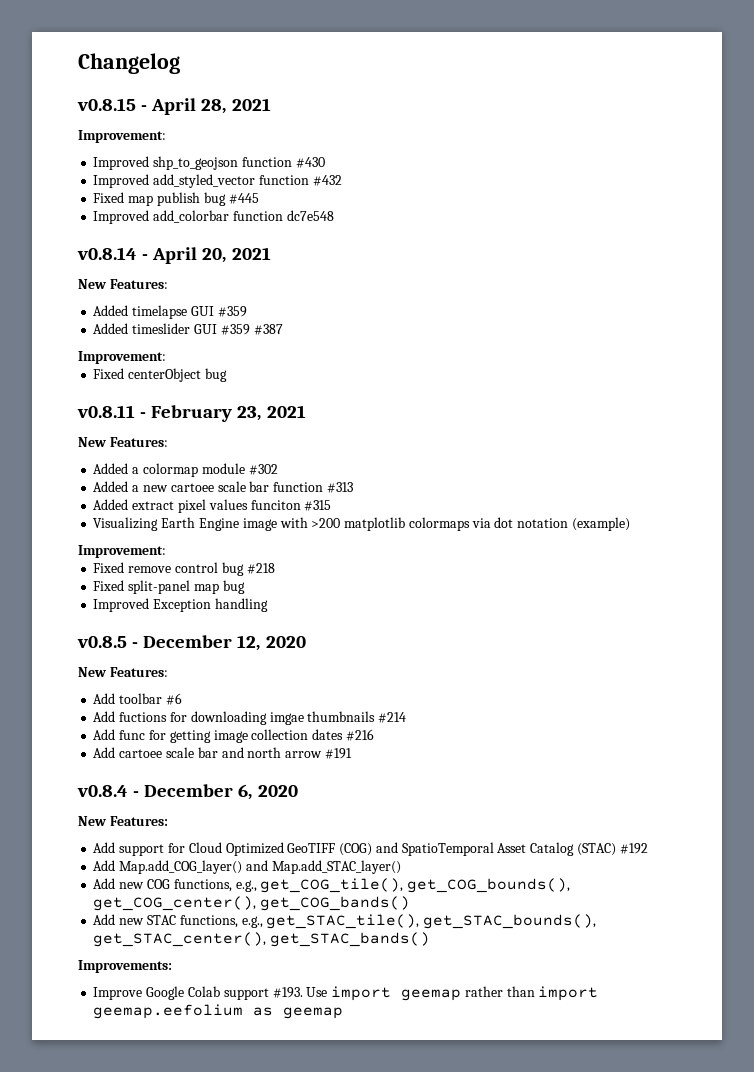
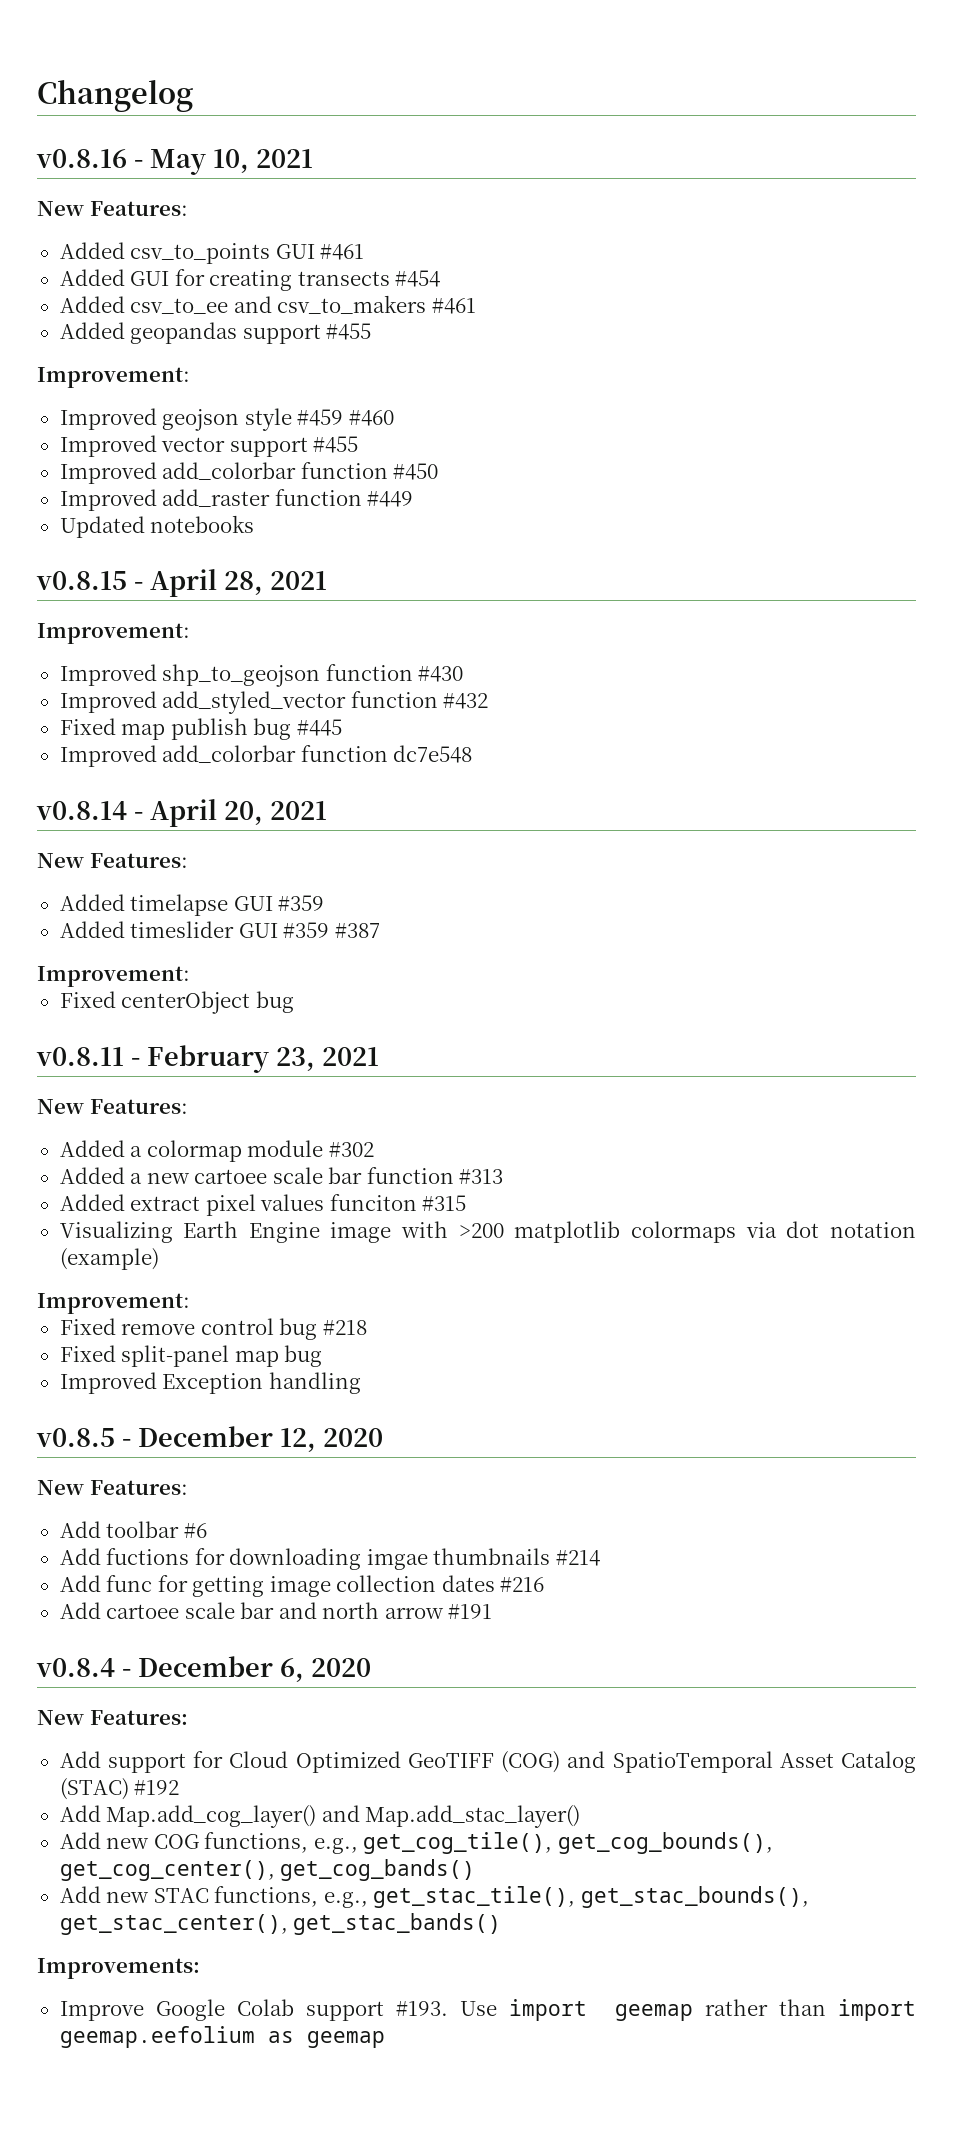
(180, 63) none -> [36,149,313,175] [37,201,188,216] [59,242,365,264] [59,269,441,291] [59,295,476,314] [59,322,372,344] [37,367,190,388] [59,408,394,431] [59,435,359,457] [59,462,439,484] [59,489,414,511] [59,515,255,538] // v0.8.16 - May 10, 2021 // New Features: // Added csv_to_points GUI #461 // Added GUI for creating transects #454 // Added csv_to_ee and csv_to_makers #461 // Added geopandas support #455 // Improvement: // Improved geojson style #459 #460 // Improved vector support #455 // Improved add_colorbar function #450 // Improved add_raster function #449 // Updated notebooks
[119,860,401,874] Map.add_COG_layer() and Map.add_STAC_layer() -> [106,1805,581,1828] Map.add_cog_layer() and Map.add_stac_layer()
[260,878,571,893] [93,896,411,911] get_COG_tile(), get_COG_bounds(), get_COG_center(), get_COG_bands() -> [363,1832,773,1854] [59,1859,476,1881] get_cog_tile(), get_cog_bounds(), get_cog_center(), get_cog_bands()
[266,914,597,929] [93,932,431,947] get_STAC_tile(), get_STAC_bounds(), get_STAC_center(), get_STAC_bands() -> [373,1886,809,1908] [59,1913,502,1935] get_stac_tile(), get_stac_bounds(), get_stac_center(), get_stac_bands()

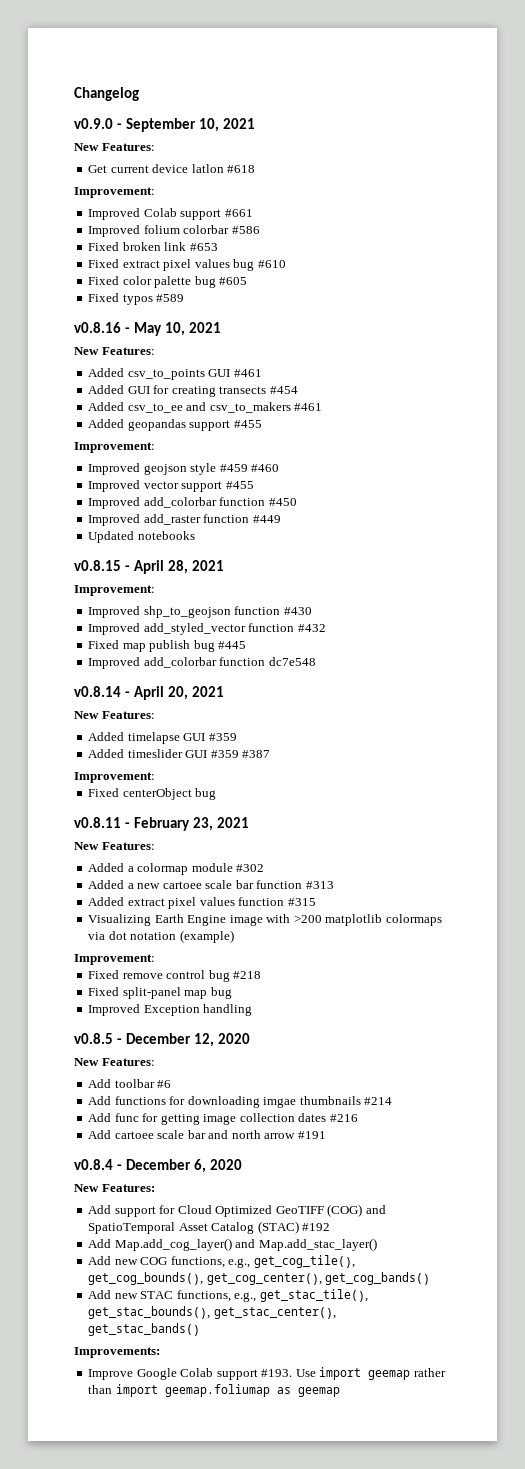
(193, 96) none -> [74,118,255,132] [74,143,155,151] [88,164,256,173] [74,187,155,198] [88,208,253,220] [88,225,260,237] [88,242,218,251] [88,259,286,271] [88,276,248,288] [88,293,185,305] // v0.9.0 - September 10, 2021 // New Features: // Get current device latlon #618 // Improvement: // Improved Colab support #661 // Improved folium colorbar #586 // Fixed broken link #653 // Fixed extract pixel values bug #610 // Fixed color palette bug #605 // Fixed typos #589
[329,1194,417,1211] funciton -> [238,897,285,906] function
[106,1548,190,1565] fuctions -> [114,1096,166,1105] functions
[59,2026,255,2048] geemap.eefolium -> [164,1384,270,1397] geemap.foliumap

